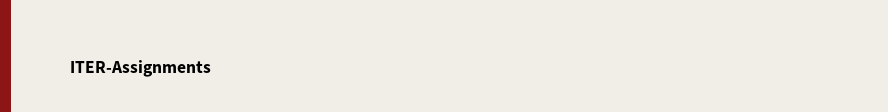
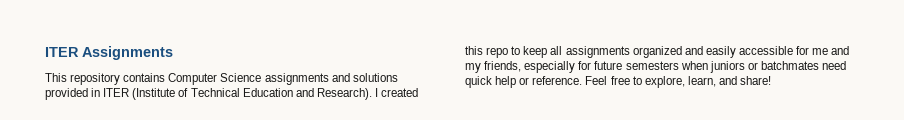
[70,60,211,77] ITER-Assignments -> [45,46,173,60] [45,73,398,85] [45,88,419,100] [465,46,850,58] [465,61,847,73] [465,76,772,88] ITER Assignments // This repository contains Computer Science assignments and solutions provided in ITER (Institute of Technical Education and Research). I created this repo to keep all assignments organized and easily accessible for me and my friends, especially for future semesters when juniors or batchmates need quick help or reference. Feel free to explore, learn, and share!

